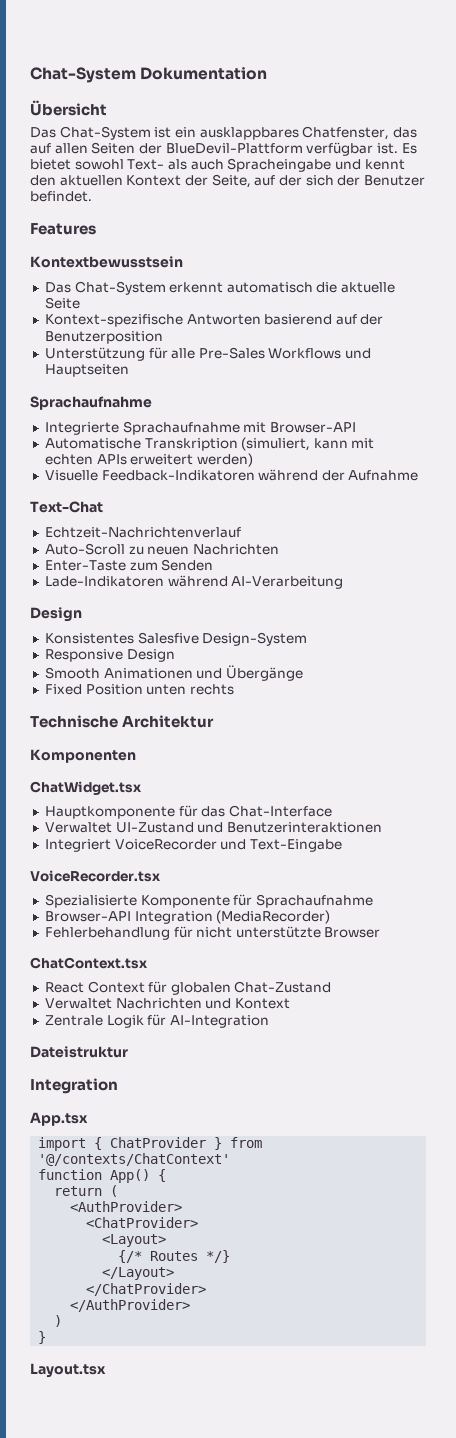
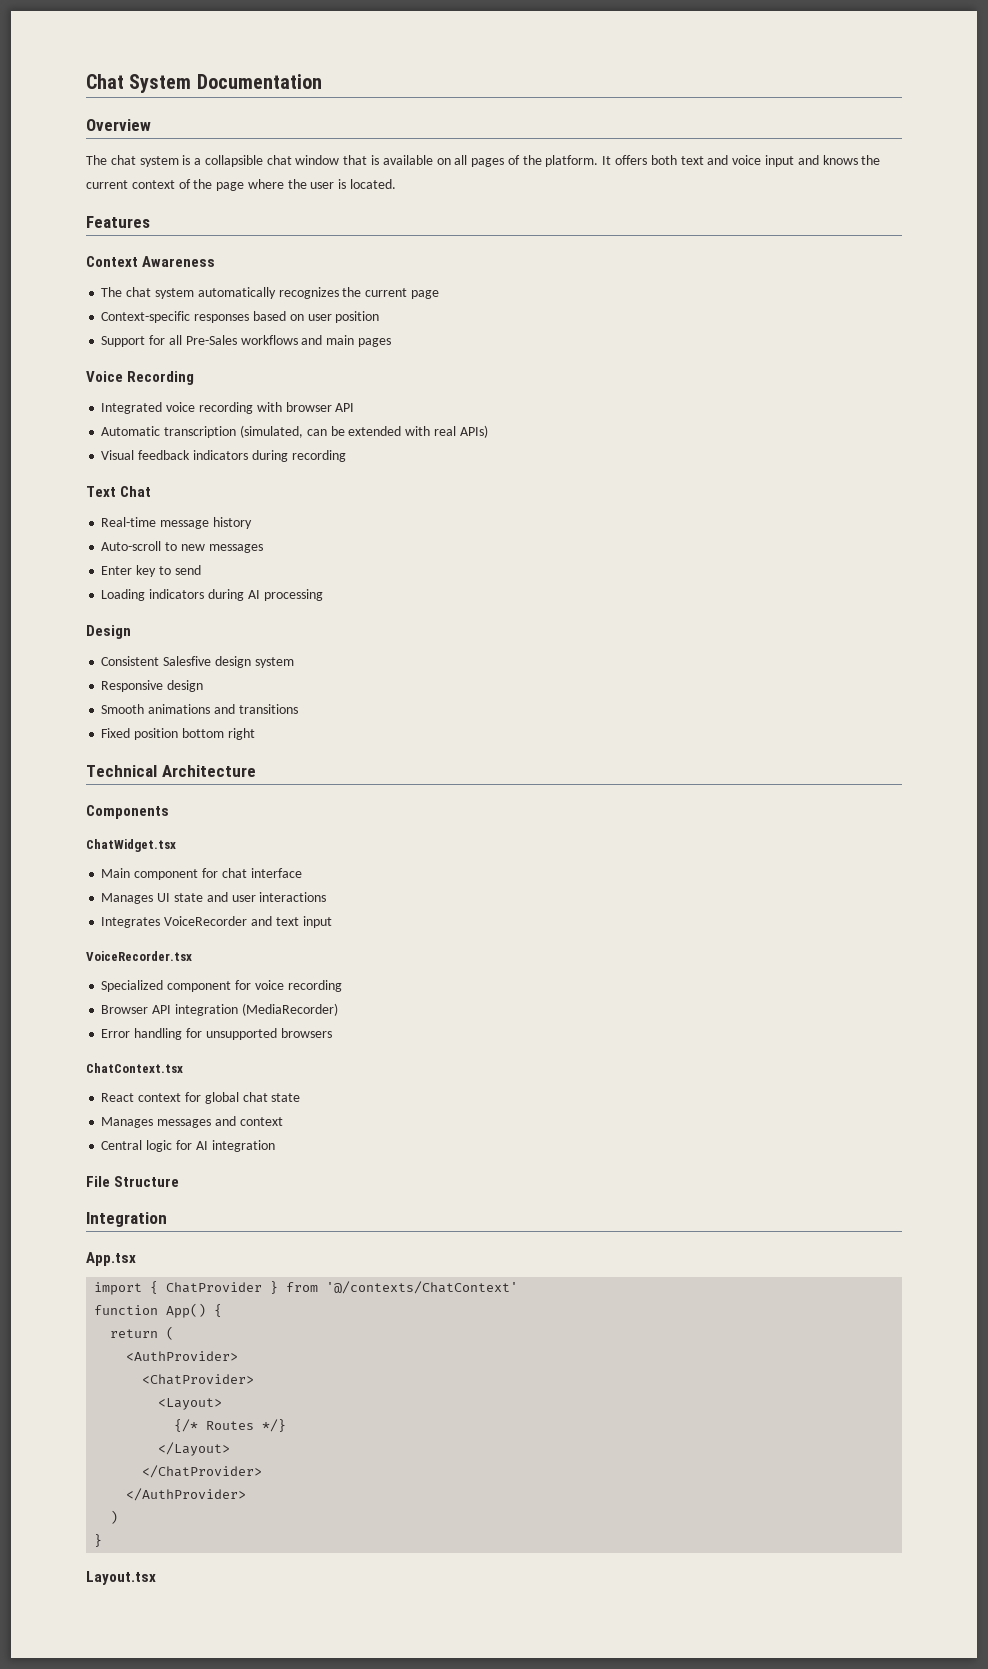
[30,67,268,83] [30,100,107,116] [30,126,417,140] [30,142,417,156] [30,158,405,172] [30,174,425,188] [30,191,92,202] [30,223,96,235] [30,256,183,268] [44,281,396,295] [44,297,80,309] [44,314,384,327] [44,331,163,344] [44,347,372,361] [44,364,129,377] [30,396,152,410] [44,421,356,435] [44,437,375,451] [44,453,253,467] [44,469,419,481] [30,501,103,513] [44,527,241,538] [44,543,279,555] [44,559,214,571] [44,575,344,589] [30,607,82,622] [44,632,308,646] Chat-System Dokumentation // Übersicht // Das Chat-System ist ein ausklappbares Chatfenster, das auf allen Seiten der BlueDevil-Plattform verfügbar ist. Es bietet sowohl Text- als auch Spracheingabe und kennt den aktuellen Kontext der Seite, auf der sich der Benutzer befindet. // Features // Kontextbewusstsein // Das Chat-System erkennt automatisch die aktuelle Seite // Kontext-spezifische Antworten basierend auf der Benutzerposition // Unterstützung für alle Pre-Sales Workflows und Hauptseiten // Sprachaufnahme // Integrierte Sprachaufnahme mit Browser-API // Automatische Transkription (simuliert, kann mit echten APIs erweitert werden) // Visuelle Feedback-Indikatoren während der Aufnahme // Text-Chat // Echtzeit-Nachrichtenverlauf // Auto-Scroll zu neuen Nachrichten // Enter-Taste zum Senden // Lade-Indikatoren während AI-Verarbeitung // Design // Konsistentes Salesfive Design-System -> [86,74,322,93] [86,119,151,131] [86,155,881,167] [86,179,397,191] [86,216,150,228] [86,256,216,267] [101,287,439,299] [101,311,380,323] [101,335,391,347] [86,371,195,385] [101,402,355,414] [101,425,488,438] [101,450,346,462] [86,486,152,497] [101,517,252,529] [101,541,263,553] [101,565,201,577] [101,589,323,601] [86,625,131,639] [101,656,294,668] Chat System Documentation // Overview // The chat system is a collapsible chat window that is available on all pages of the platform. It offers both text and voice input and knows the current context of the page where the user is located. // Features // Context Awareness // The chat system automatically recognizes the current page // Context-specific responses based on user position // Support for all Pre-Sales workflows and main pages // Voice Recording // Integrated voice recording with browser API // Automatic transcription (simulated, can be extended with real APIs) // Visual feedback indicators during recording // Text Chat // Real-time message history // Auto-scroll to new messages // Enter key to send // Loading indicators during AI processing // Design // Consistent Salesfive design system
[126,649,175,662] Design -> [167,680,204,692] design
[103,665,303,681] [44,684,234,695] [30,715,215,728] [30,749,136,763] [30,781,141,795] [44,805,332,819] [44,822,382,833] [44,839,342,852] [30,870,160,882] [44,894,373,908] [44,910,331,924] [44,926,381,940] [30,957,147,969] [44,981,332,995] [44,998,290,1009] [44,1014,269,1028] [30,1046,128,1058] Animationen und Übergänge // Fixed Position unten rechts // Technische Architektur // Komponenten // ChatWidget.tsx // Hauptkomponente für das Chat-Interface // Verwaltet UI-Zustand und Benutzerinteraktionen // Integriert VoiceRecorder und Text-Eingabe // VoiceRecorder.tsx // Spezialisierte Komponente für Sprachaufnahme // Browser-API Integration (MediaRecorder) // Fehlerbehandlung für nicht unterstützte Browser // ChatContext.tsx // React Context für globalen Chat-Zustand // Verwaltet Nachrichten und Kontext // Zentrale Logik für AI-Integration // Dateistruktur -> [148,704,298,714] [101,728,255,740] [86,765,256,777] [86,805,169,819] [86,839,176,852] [101,868,302,880] [101,892,327,904] [101,916,332,928] [86,951,192,961] [101,980,342,992] [101,1003,338,1016] [101,1028,332,1040] [86,1063,183,1073] [101,1092,301,1104] [101,1116,283,1128] [101,1140,275,1152] [86,1176,180,1187] animations and transitions // Fixed position bottom right // Technical Architecture // Components // ChatWidget.tsx // Main component for chat interface // Manages UI state and user interactions // Integrates VoiceRecorder and text input // VoiceRecorder.tsx // Specialized component for voice recording // Browser API integration (MediaRecorder) // Error handling for unsupported browsers // ChatContext.tsx // React context for global chat state // Manages messages and context // Central logic for AI integration // File Structure

